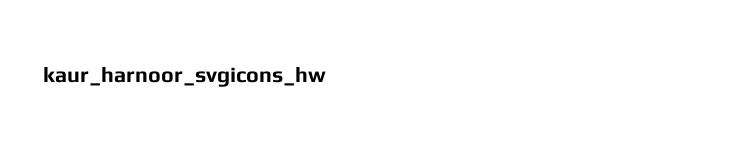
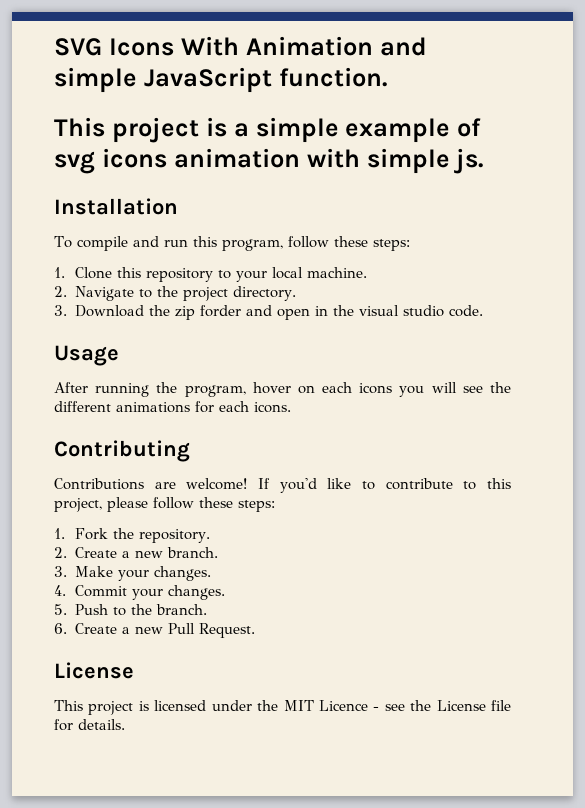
[43,66,326,87] kaur_harnoor_svgicons_hw -> [54,36,427,56] [54,67,387,93] [54,117,482,143] [54,148,484,174] [54,198,178,215] [54,236,410,251] [54,267,368,282] [54,286,297,301] [54,305,484,320] [54,345,119,366] [54,382,512,397] [54,401,291,413] [54,440,190,462] [54,478,512,493] [54,497,275,512] [54,528,211,543] [54,547,219,558] [54,566,212,581] [54,585,226,600] [54,604,208,616] [54,623,256,638] [54,662,134,679] [54,700,512,715] [54,719,125,731] SVG Icons With Animation and simple JavaScript function. // This project is a simple example of svg icons animation with simple js. // Installation // To compile and run this program, follow these steps: // 1. Clone this repository to your local machine. // 2. Navigate to the project directory. // 3. Download the zip forder and open in the visual studio code. // Usage // After running the program, hover on each icons you will see the different animations for each icons. // Contributing // Contributions are welcome! If you'd like to contribute to this project, please follow these steps: // 1. Fork the repository. // 2. Create a new branch. // 3. Make your changes. // 4. Commit your changes. // 5. Push to the branch. // 6. Create a new Pull Request. // License // This project is licensed under the MIT Licence - see the License file for details.

